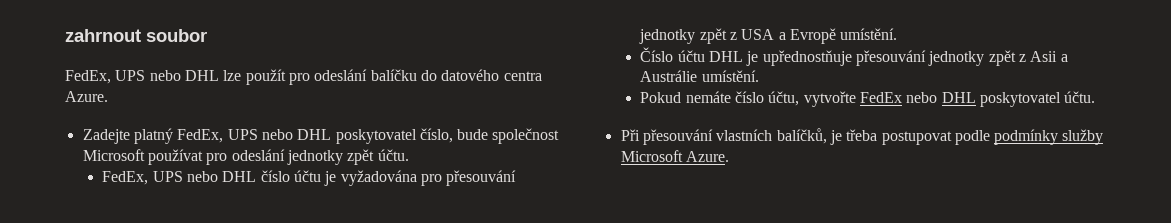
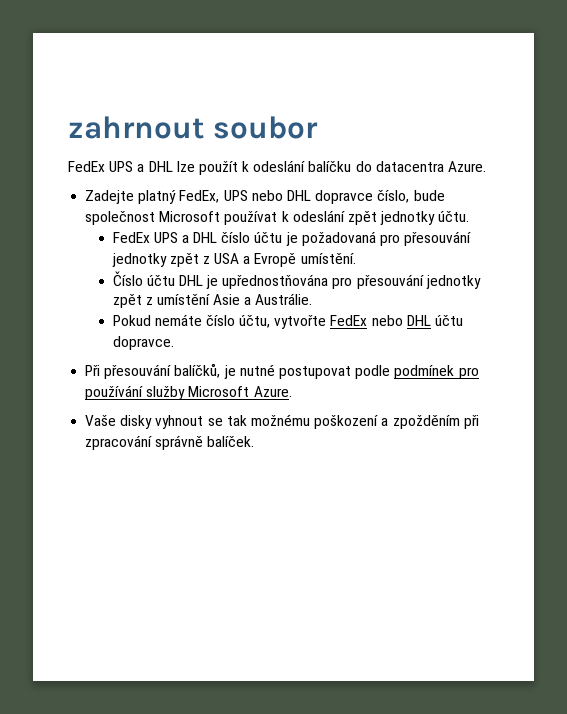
[65,70,181,84] FedEx, UPS nebo -> [68,161,145,172] FedEx UPS a
[288,73,310,85] pro -> [242,161,250,172] k
[441,69,542,81] datového centra -> [375,161,444,172] datacentra
[335,129,417,144] poskytovatel -> [315,190,374,204] dopravce
[206,149,409,165] [102,171,219,185] pro odeslání jednotky zpět účtu. // FedEx, UPS nebo -> [281,210,470,225] [112,232,189,243] k odeslání zpět jednotky účtu. // FedEx UPS a
[340,170,417,186] vyžadována -> [301,231,376,246] požadovaná
[762,50,1068,66] [640,70,759,82] upřednostňuje přesouvání jednotky zpět z Asii a Austrálie umístění. -> [222,274,481,289] [112,293,313,308] upřednostňována pro přesouvání jednotky zpět z umístění Asie a Austrálie.
[979,91,1096,107] poskytovatel účtu. -> [434,315,463,326] [112,336,174,350] účtu dopravce.
[716,129,773,141] vlastních -> (172, 371) none
[846,129,878,141] třeba -> [239,364,275,376] nutné
[994,129,1059,145] podmínky -> [394,365,479,379] [85,385,144,400] podmínek pro používání
(729, 156) none -> [85,414,479,429] [85,435,255,450] // Vaše disky vyhnout se tak možnému poškození a zpožděním při zpracování správně balíček.

